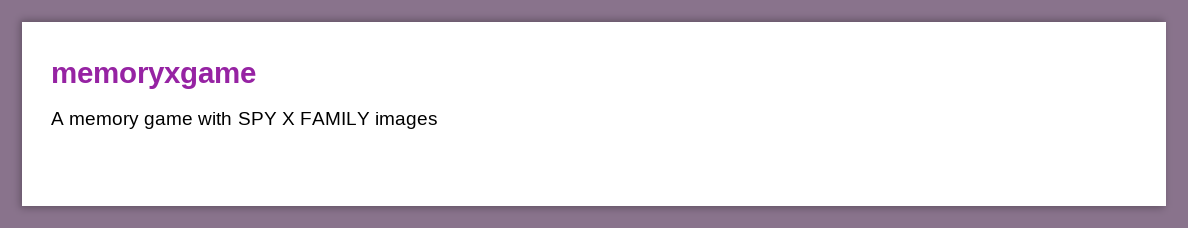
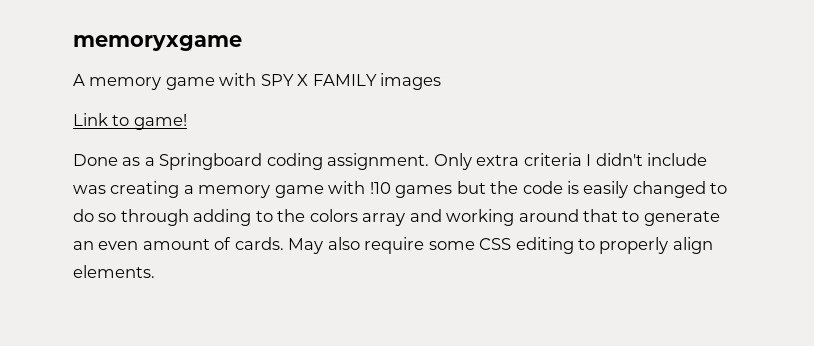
(438, 120) none -> [73,113,187,130] [73,153,708,170] [73,181,728,198] [73,209,720,226] [73,237,713,254] [73,265,155,278] // Link to game! // Done as a Springboard coding assignment. Only extra criteria I didn't include was creating a memory game with !10 games but the code is easily changed to do so through adding to the colors array and working around that to generate an even amount of cards. May also require some CSS editing to properly align elements.

